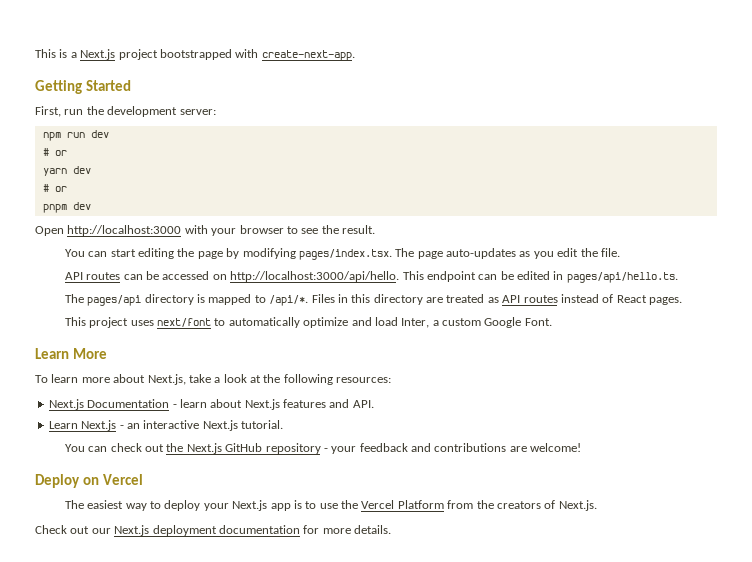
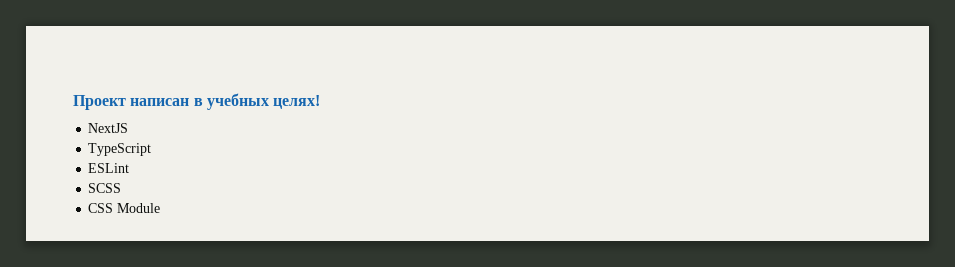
[35,49,355,61] [35,80,131,94] [35,106,216,117] [42,130,109,141] [42,148,67,156] [42,166,91,176] [42,184,67,192] [42,202,91,213] [35,225,375,236] [64,248,620,260] [64,271,678,283] [64,294,682,306] [64,317,552,328] [35,348,107,359] [35,374,392,385] [48,399,374,410] [48,420,283,431] [64,443,582,454] [35,474,143,488] [64,500,597,511] [35,525,391,536] This is a Next.js project bootstrapped with create-next-app. // Getting Started // First, run the development server: // npm run dev // # or // yarn dev // # or // pnpm dev // Open http://localhost:3000 with your browser to see the result. // You can start editing the page by modifying pages/index.tsx. The page auto-updates as you edit the file. // API routes can be accessed on http://localhost:3000/api/hello. This endpoint can be edited in pages/api/hello.ts. // The pages/api directory is mapped to /api/*. Files in this directory are treated as API routes instead of React pages. // This project uses next/font to automatically optimize and load Inter, a custom Google Font. // Learn More // To learn more about Next.js, take a look at the following resources: // Next.js Documentation - learn about Next.js features and API. // Learn Next.js - an interactive Next.js tutorial. // You can check out the Next.js GitHub repository - your feedback and contributions are welcome! // Deploy on Vercel // The easiest way to deploy your Next.js app is to use the Vercel Platform from the creators of Next.js. // Check out our Next.js deployment documentation for more details. -> [73,93,321,110] [88,123,129,133] [88,143,152,156] [88,163,130,173] [88,183,122,193] [88,203,161,213] Проект написан в учебных целях! // NextJS // TypeScript // ESLint // SCSS // CSS Module

